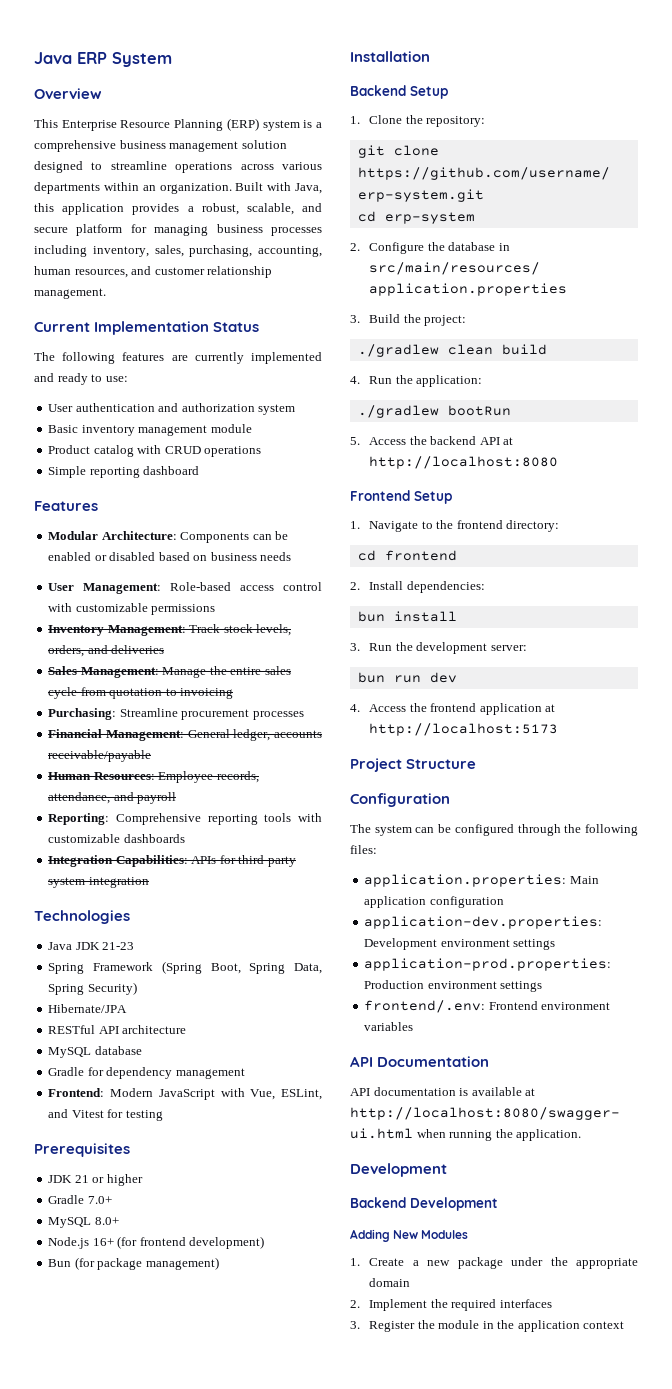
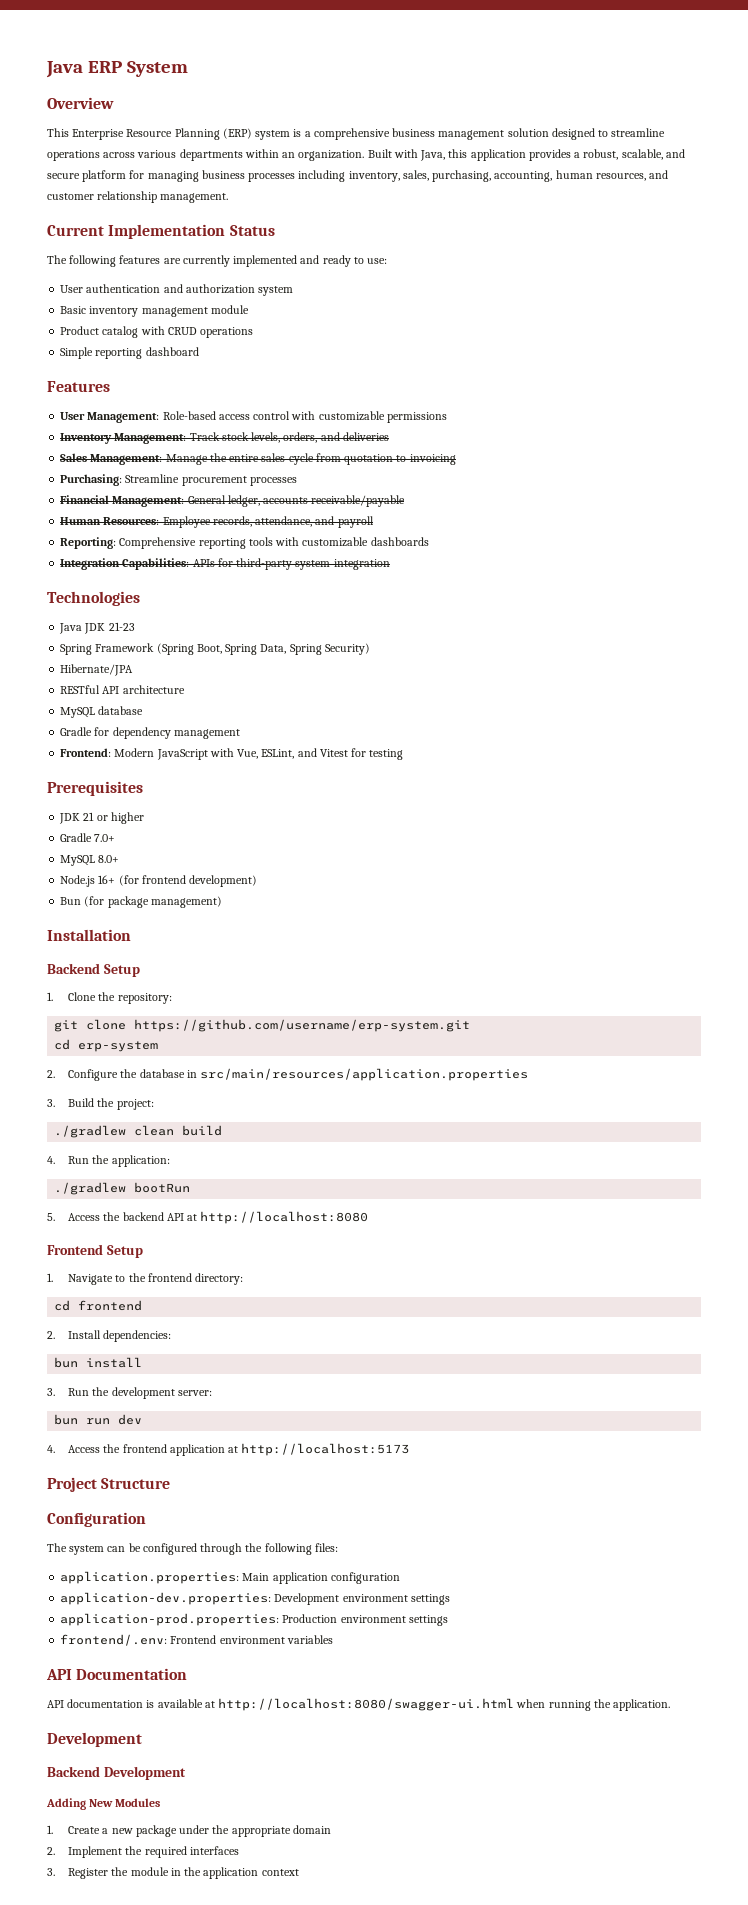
[48,531,289,543] [48,552,292,561] // Modular Architecture: Components can be enabled or disabled based on business needs -> (110, 386) none

